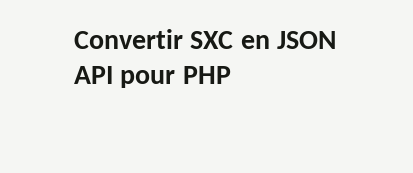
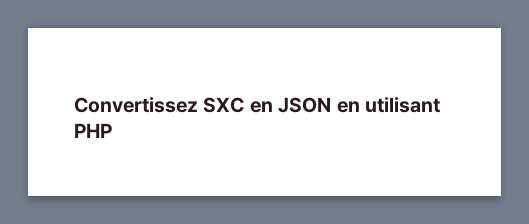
[74,29,183,49] Convertir -> [74,97,198,113] Convertissez
[74,66,176,88] API pour -> [336,97,440,113] en utilisant

